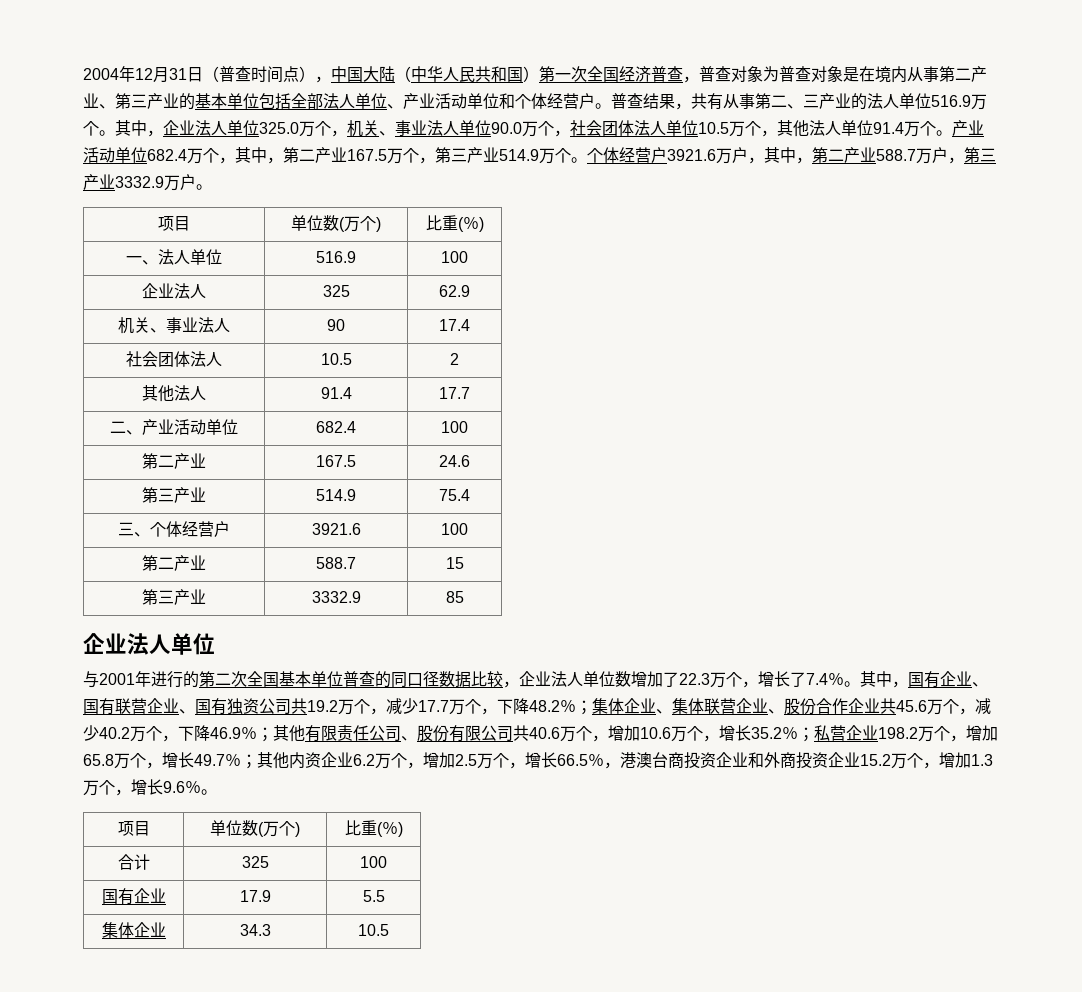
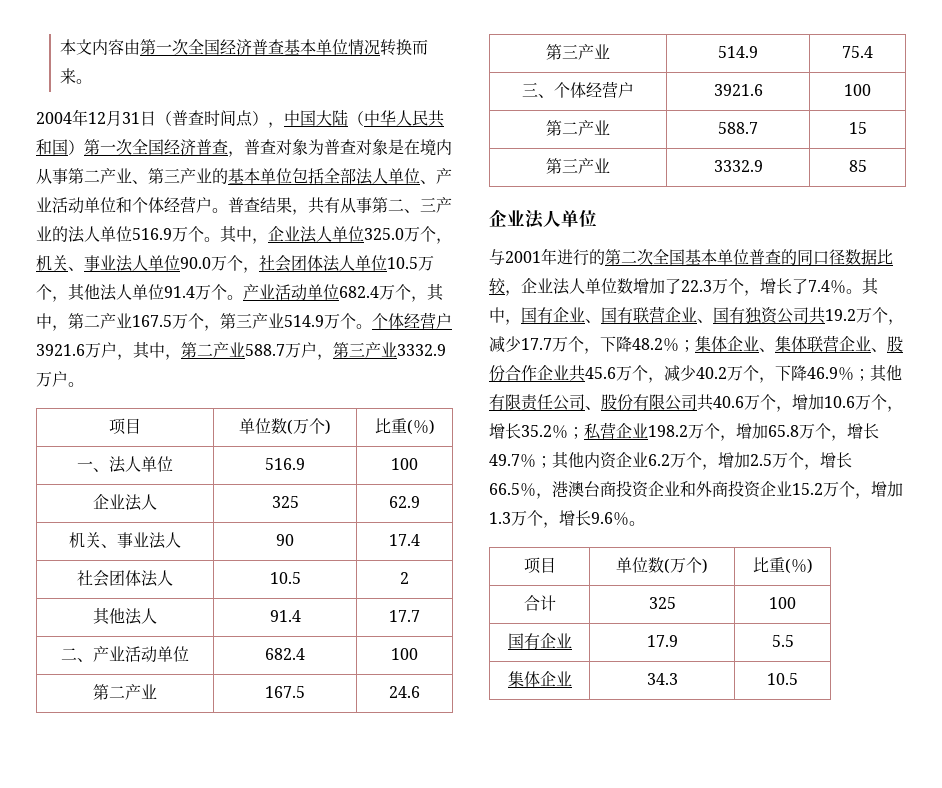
(83, 74) none -> [59,39,428,56] [59,68,92,84] 本文内容由第一次全国经济普查基本单位情况转换而来。 //

